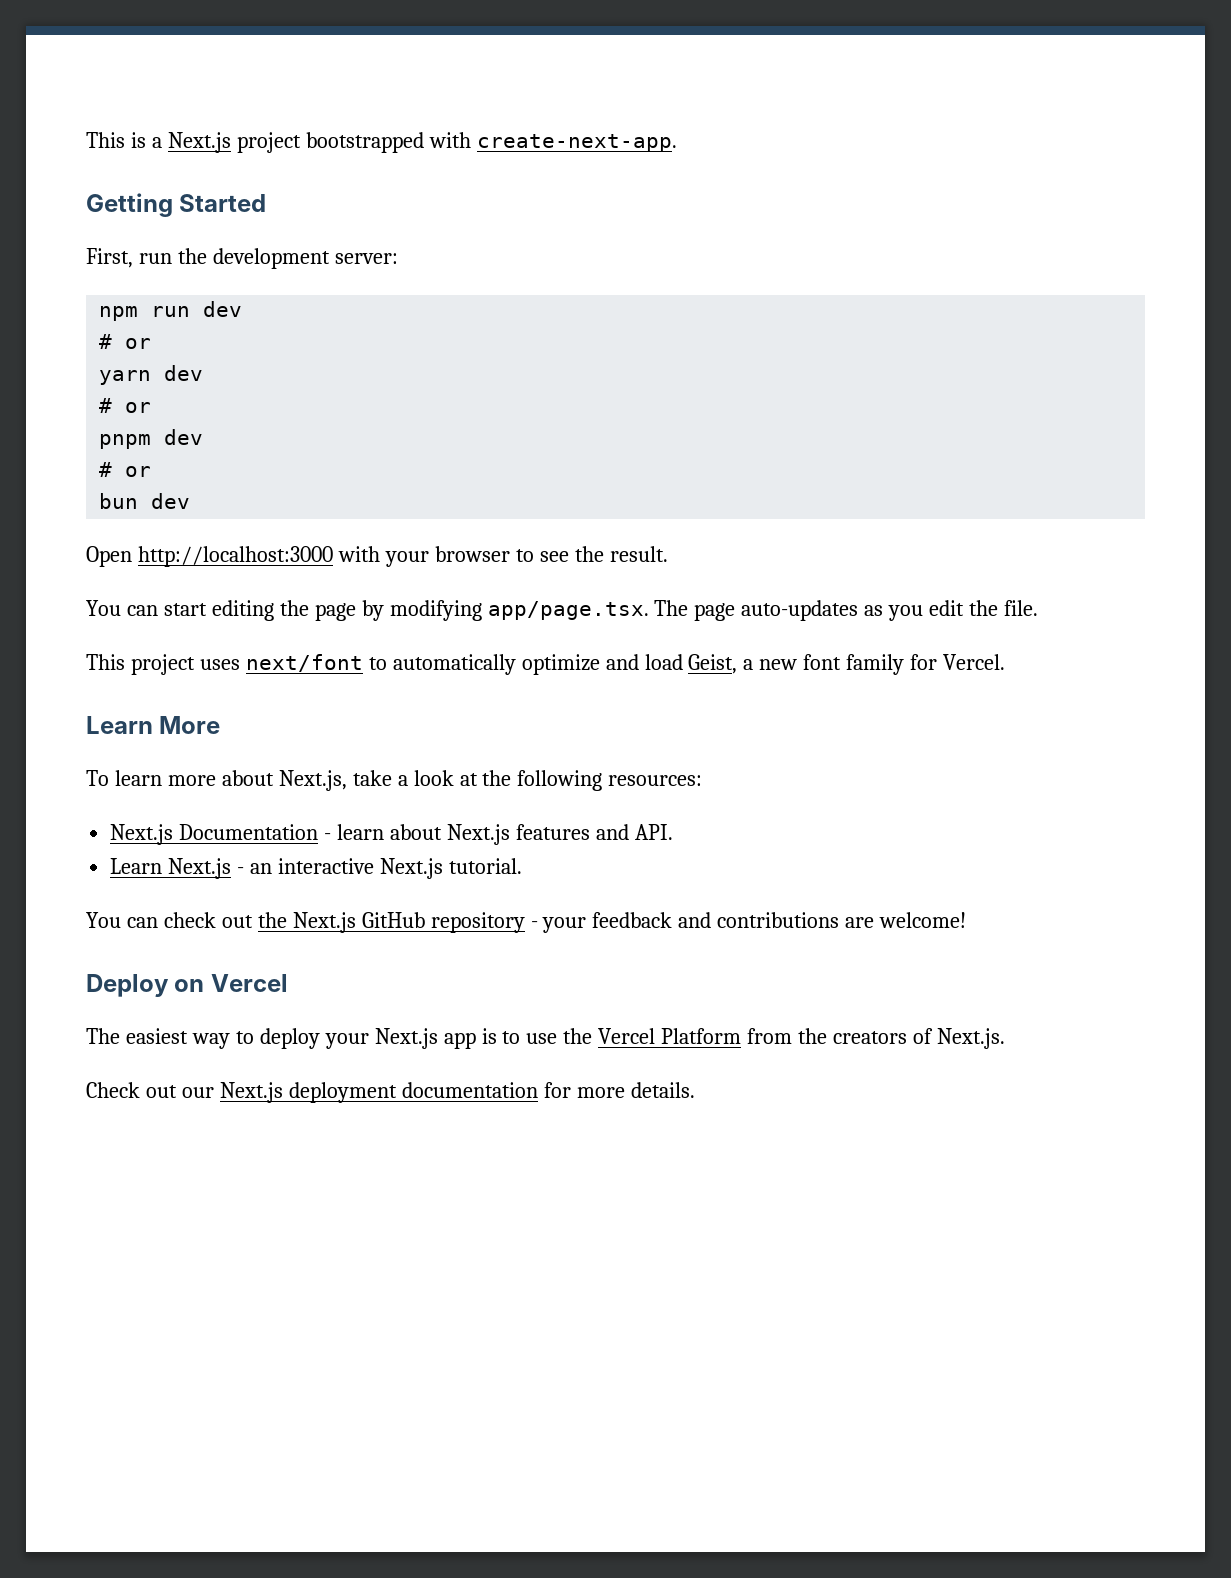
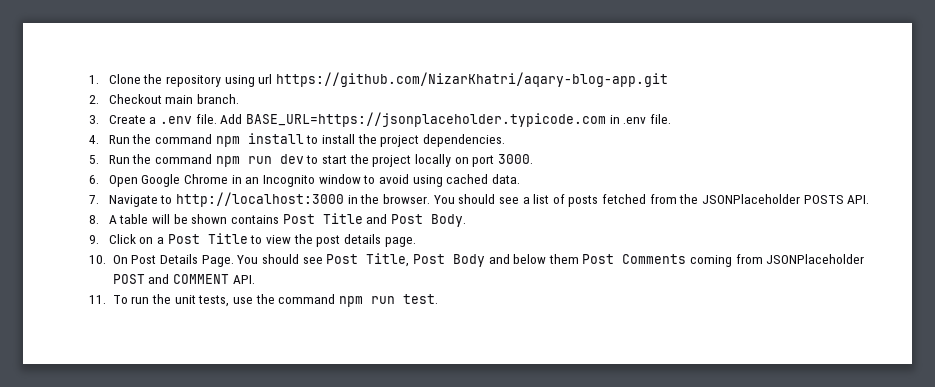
[86,132,677,153] [86,193,267,217] [86,248,398,269] [99,301,243,321] [99,334,152,349] [99,365,204,385] [99,398,152,413] [99,429,204,449] [99,462,152,477] [99,493,191,509] [86,546,668,567] [86,600,1039,621] [86,654,1006,675] [86,716,221,734] [86,770,703,791] [110,824,673,845] [110,858,522,879] [86,912,967,933] [86,974,288,997] [86,1028,1005,1049] [86,1082,695,1103] This is a Next.js project bootstrapped with create-next-app. // Getting Started // First, run the development server: // npm run dev // # or // yarn dev // # or // pnpm dev // # or // bun dev // Open http://localhost:3000 with your browser to see the result. // You can start editing the page by modifying app/page.tsx. The page auto-updates as you edit the file. // This project uses next/font to automatically optimize and load Geist, a new font family for Vercel. // Learn More // To learn more about Next.js, take a look at the following resources: // Next.js Documentation - learn about Next.js features and API. // Learn Next.js - an interactive Next.js tutorial. // You can check out the Next.js GitHub repository - your feedback and contributions are welcome! // Deploy on Vercel // The easiest way to deploy your Next.js app is to use the Vercel Platform from the creators of Next.js. // Check out our Next.js deployment documentation for more details. -> [89,72,668,87] [89,94,240,104] [89,112,671,127] [89,133,505,147] [89,154,533,167] [89,174,520,187] [89,192,870,207] [89,213,466,227] [89,233,416,247] [89,253,865,267] [112,274,255,284] [89,294,438,307] 1. Clone the repository using url https://github.com/NizarKhatri/aqary-blog-app.git // 2. Checkout main branch. // 3. Create a .env file. Add BASE_URL=https://jsonplaceholder.typicode.com in .env file. // 4. Run the command npm install to install the project dependencies. // 5. Run the command npm run dev to start the project locally on port 3000. // 6. Open Google Chrome in an Incognito window to avoid using cached data. // 7. Navigate to http://localhost:3000 in the browser. You should see a list of posts fetched from the JSONPlaceholder POSTS API. // 8. A table will be shown contains Post Title and Post Body. // 9. Click on a Post Title to view the post details page. // 10. On Post Details Page. You should see Post Title, Post Body and below them Post Comments coming from JSONPlaceholder POST and COMMENT API. // 11. To run the unit tests, use the command npm run test.

